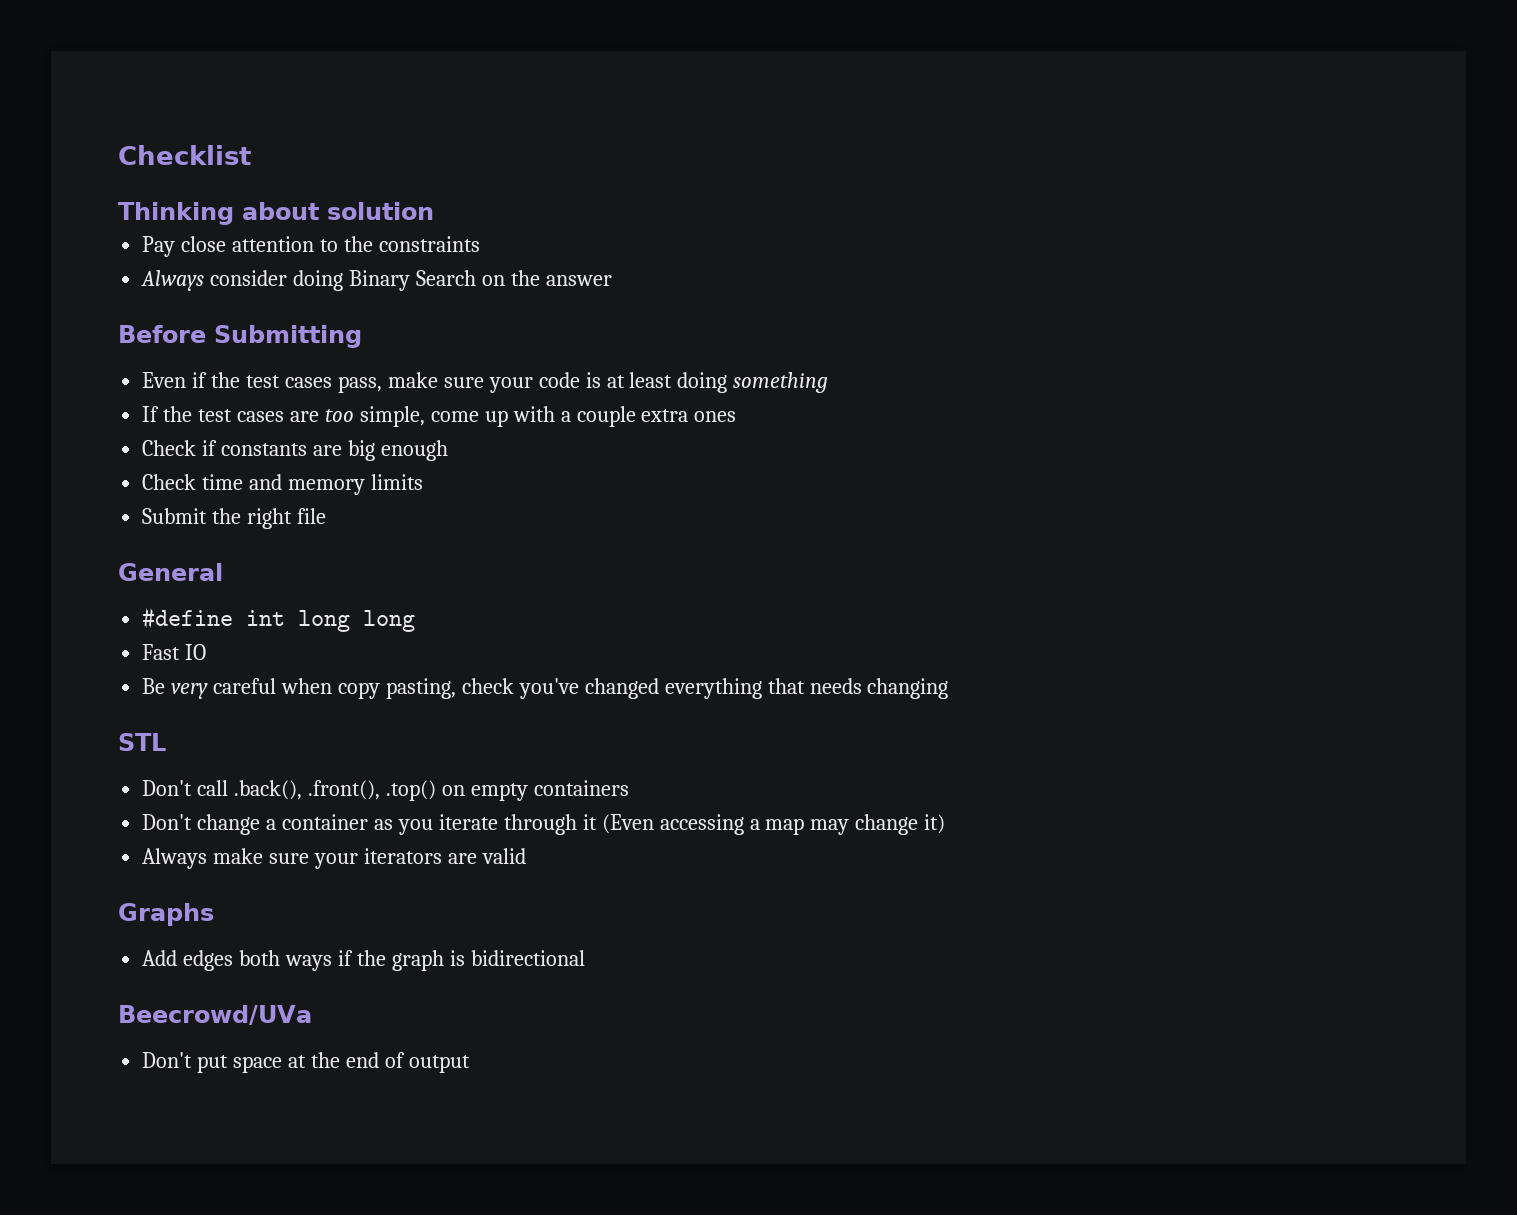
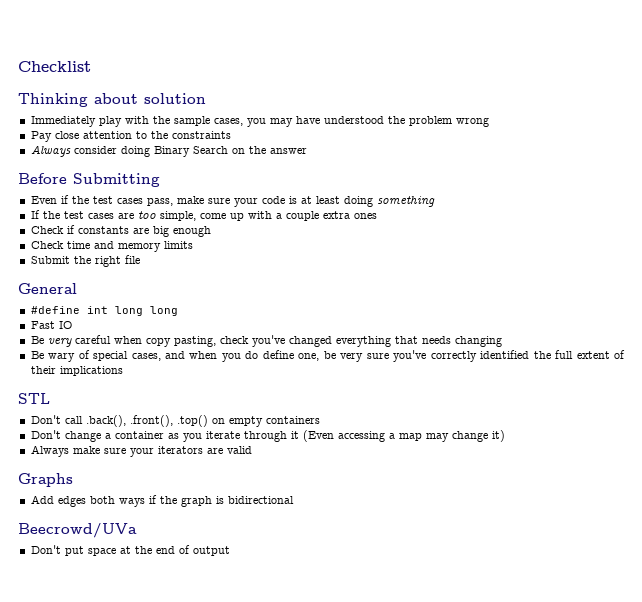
(434, 211) none -> [30,116,489,127] // Immediately play with the sample cases, you may have understood the problem wrong
(949, 688) none -> [30,350,625,362] [30,366,123,376] // Be wary of special cases, and when you do define one, be very sure you've correctly identified the full extent of their implications

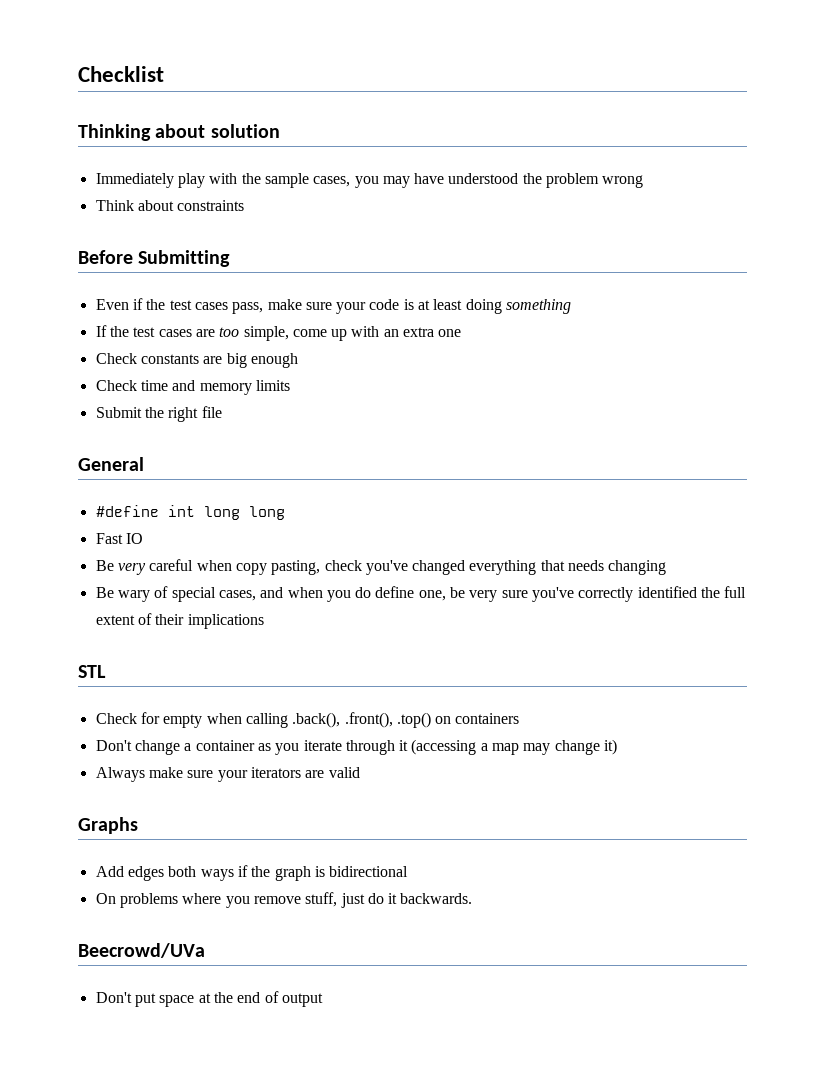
[30,131,231,142] [30,145,307,157] Pay close attention to the constraints // Always consider doing Binary Search on the answer -> [95,200,245,211] Think about constraints
[275,211,377,221] [30,225,75,234] a couple extra ones // Check if -> [383,327,462,337] [95,353,137,364] an extra one // Check
[30,415,83,424] Don't call -> [95,712,288,728] Check for empty when calling
[228,416,263,427] empty -> (452, 720) none
[302,430,385,442] (Even accessing -> [411,739,477,755] (accessing
(294, 500) none -> [95,892,473,908] // On problems where you remove stuff, just do it backwards.

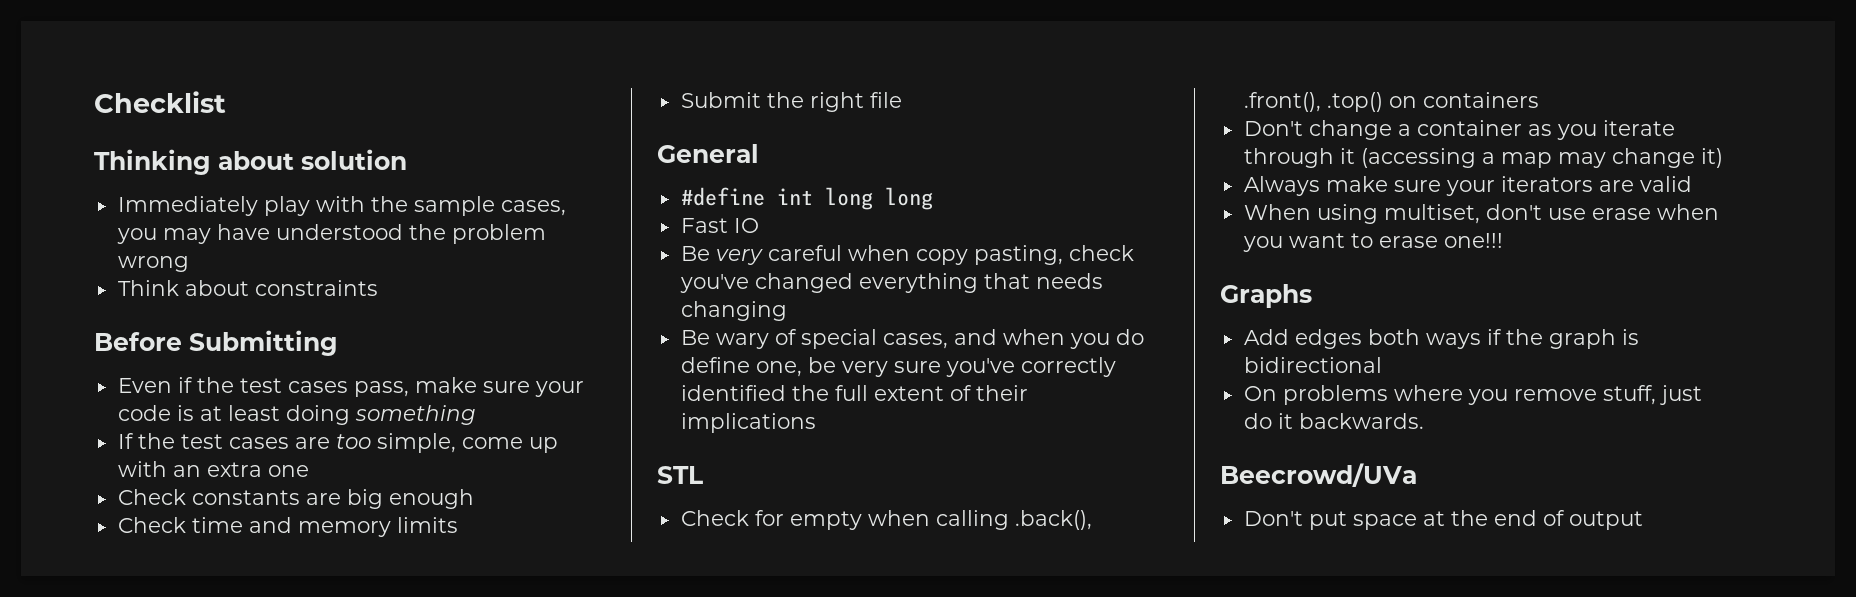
(360, 772) none -> [1243,204,1719,224] [1242,233,1503,252] // When using multiset, don't use erase when you want to erase one!!!

